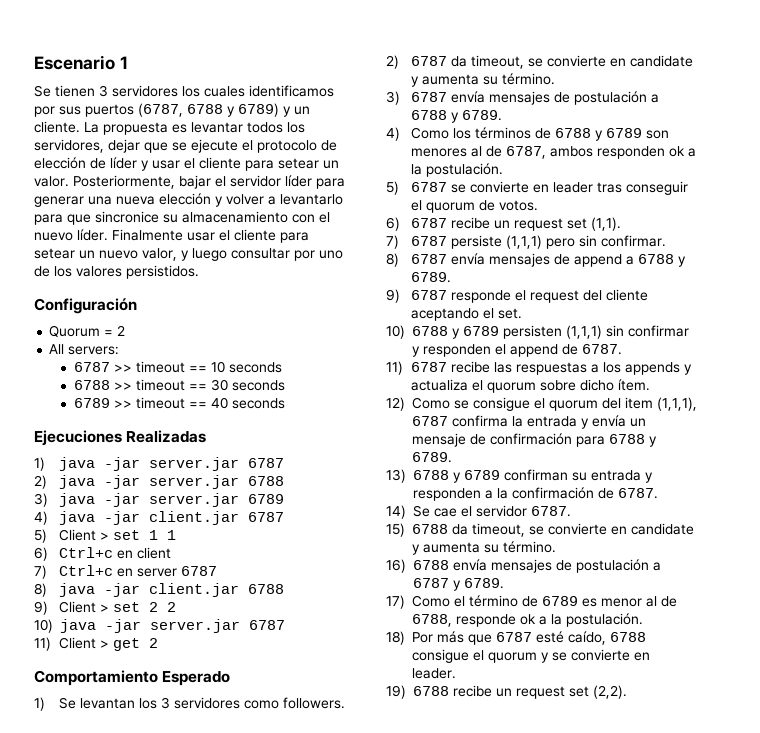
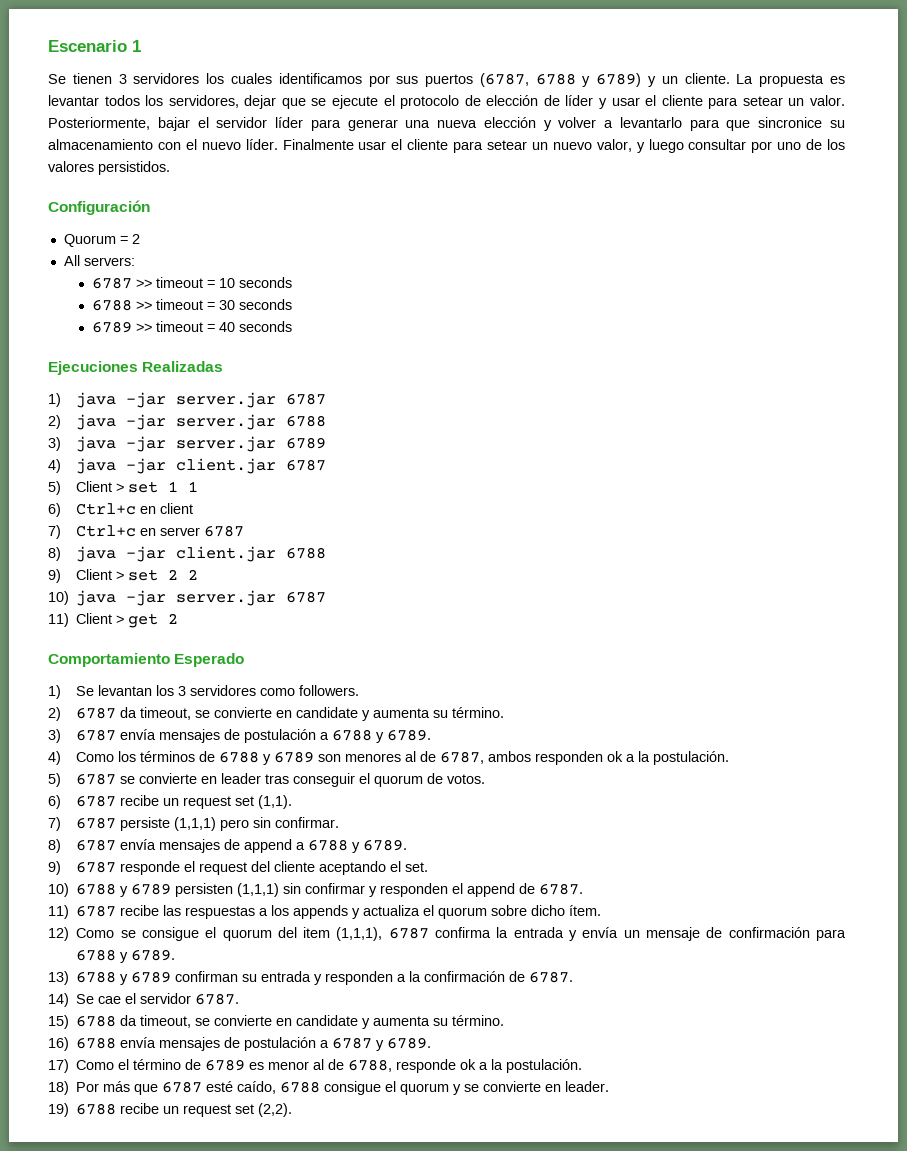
[189,366,208,372] == -> [206,280,215,288] =
[189,384,208,390] == -> [206,302,215,310] =
[189,402,208,408] == -> [206,324,215,332] =

